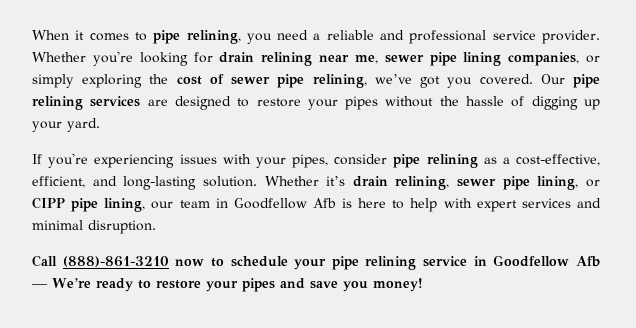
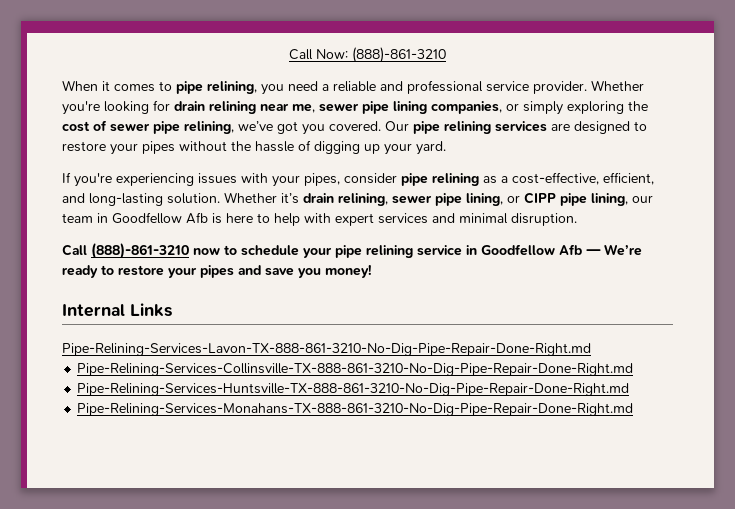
(32, 35) none -> [289,47,446,63] Call Now: (888)-861-3210 //
(423, 285) none -> [62,303,172,317] [62,343,591,356] [77,363,634,376] [77,383,630,396] [77,403,634,416] // Internal Links // Pipe-Relining-Services-Lavon-TX-888-861-3210-No-Dig-Pipe-Repair-Done-Right.md // Pipe-Relining-Services-Collinsville-TX-888-861-3210-No-Dig-Pipe-Repair-Done-Right.md // Pipe-Relining-Services-Huntsville-TX-888-861-3210-No-Dig-Pipe-Repair-Done-Right.md // Pipe-Relining-Services-Monahans-TX-888-861-3210-No-Dig-Pipe-Repair-Done-Right.md

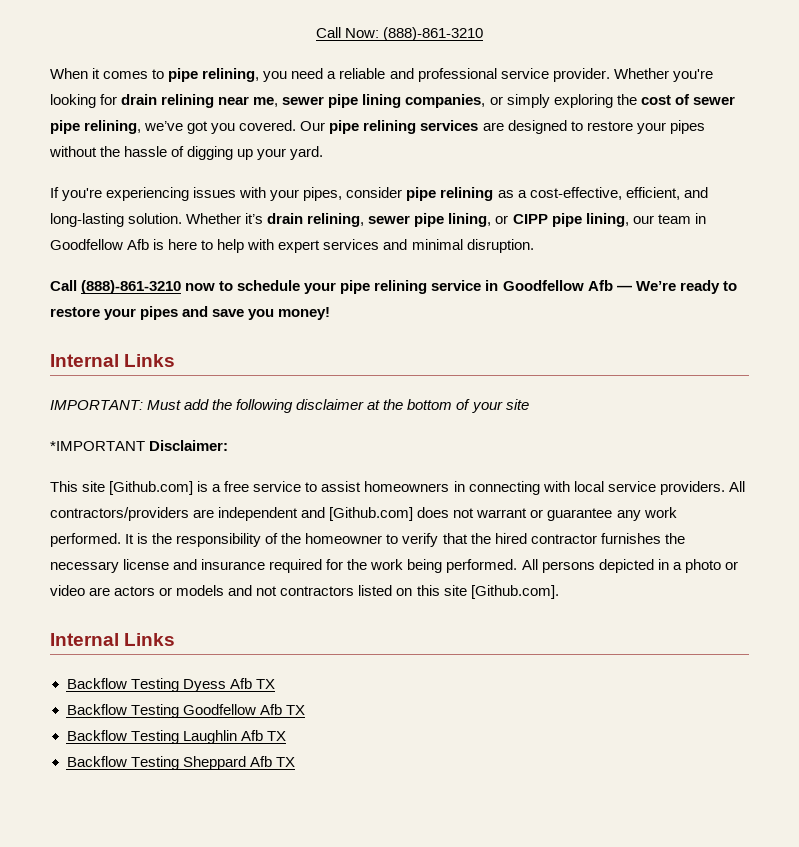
[62,343,591,356] [77,363,634,376] [77,383,630,396] [77,403,634,416] Pipe-Relining-Services-Lavon-TX-888-861-3210-No-Dig-Pipe-Repair-Done-Right.md // Pipe-Relining-Services-Collinsville-TX-888-861-3210-No-Dig-Pipe-Repair-Done-Right.md // Pipe-Relining-Services-Huntsville-TX-888-861-3210-No-Dig-Pipe-Repair-Done-Right.md // Pipe-Relining-Services-Monahans-TX-888-861-3210-No-Dig-Pipe-Repair-Done-Right.md -> [50,399,529,413] [50,440,229,451] [50,481,745,495] [50,507,677,521] [50,533,685,547] [50,559,738,573] [50,585,559,599] [50,633,176,646] [66,678,275,692] [66,704,305,718] [66,730,286,744] [66,756,295,770] IMPORTANT: Must add the following disclaimer at the bottom of your site // *IMPORTANT Disclaimer: // This site [Github.com] is a free service to assist homeowners in connecting with local service providers. All contractors/providers are independent and [Github.com] does not warrant or guarantee any work performed. It is the responsibility of the homeowner to verify that the hired contractor furnishes the necessary license and insurance required for the work being performed. All persons depicted in a photo or video are actors or models and not contractors listed on this site [Github.com]. // Internal Links // Backflow Testing Dyess Afb TX // Backflow Testing Goodfellow Afb TX // Backflow Testing Laughlin Afb TX // Backflow Testing Sheppard Afb TX

